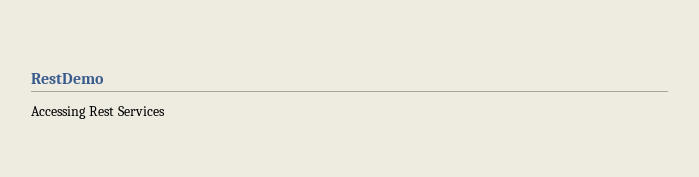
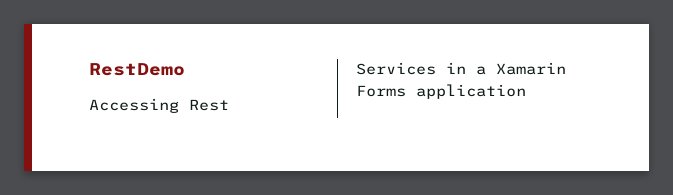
(165, 111) none -> [446,62,566,75] [356,84,526,99] in a Xamarin Forms application

